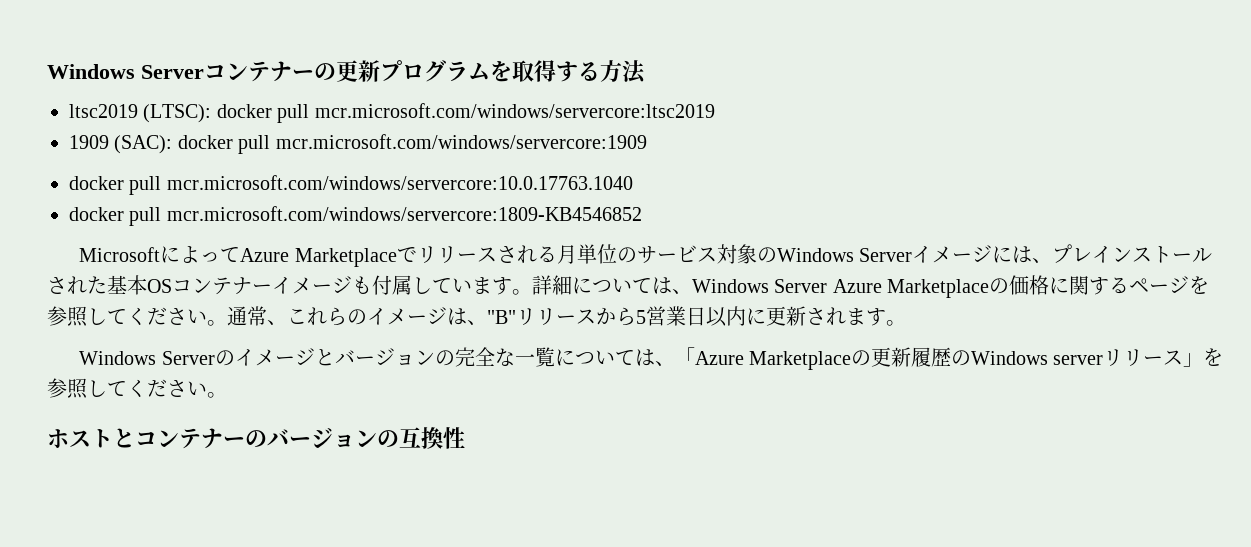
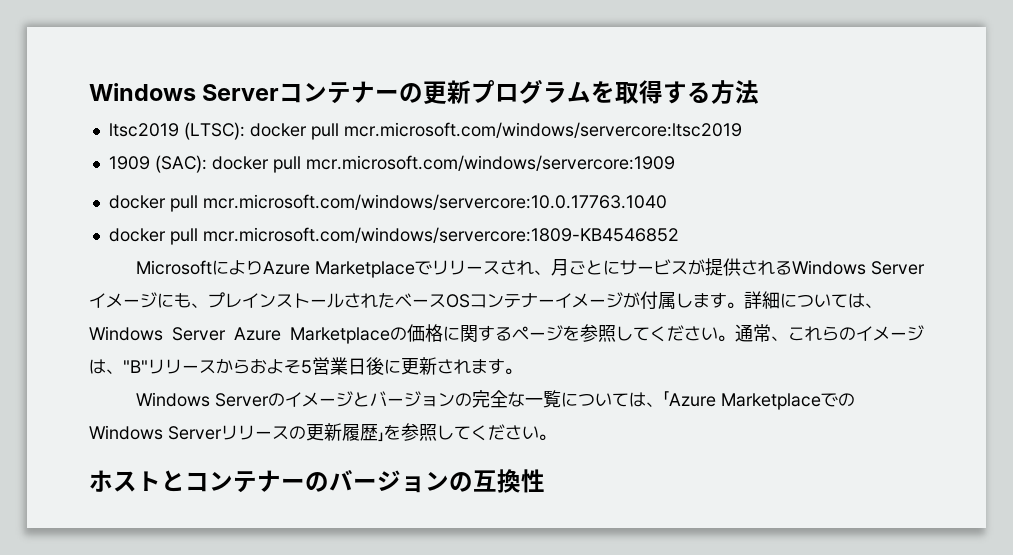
[200,247,241,262] って -> [245,260,263,275] り
[536,244,777,264] る月単位のサービス対象の -> [533,258,792,276] 、月ごとにサービスが提供される
[1012,246,1033,263] は -> [174,293,191,308] も
[107,275,147,295] 基本 -> [395,293,446,308] ベース
[352,275,472,295] も付属してい -> [623,291,693,310] が付属し
(636, 316) none -> [250,359,301,374] およそ
[706,306,746,327] 以内 -> [366,357,384,375] 後
[851,347,1184,367] の更新履歴のWindows serverリリース -> [820,393,855,407] [89,423,378,441] でのWindows Serverリリースの更新履歴

